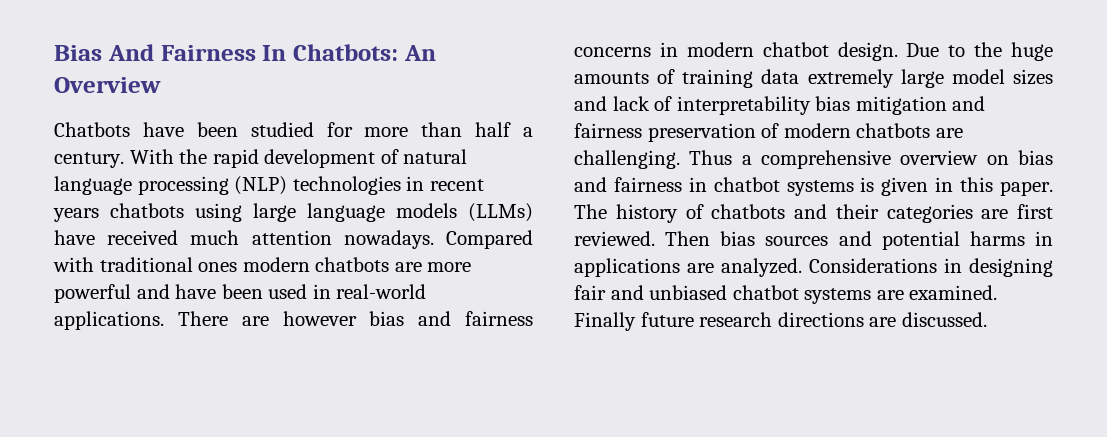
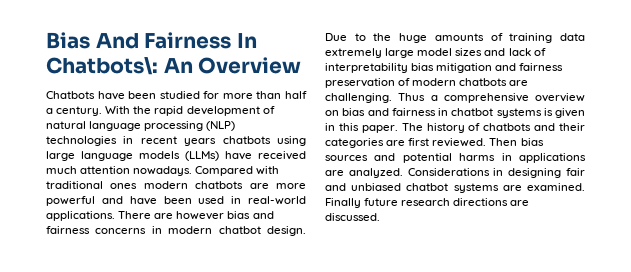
[293,44,398,61] Chatbots: -> [46,57,158,75] Chatbots\:

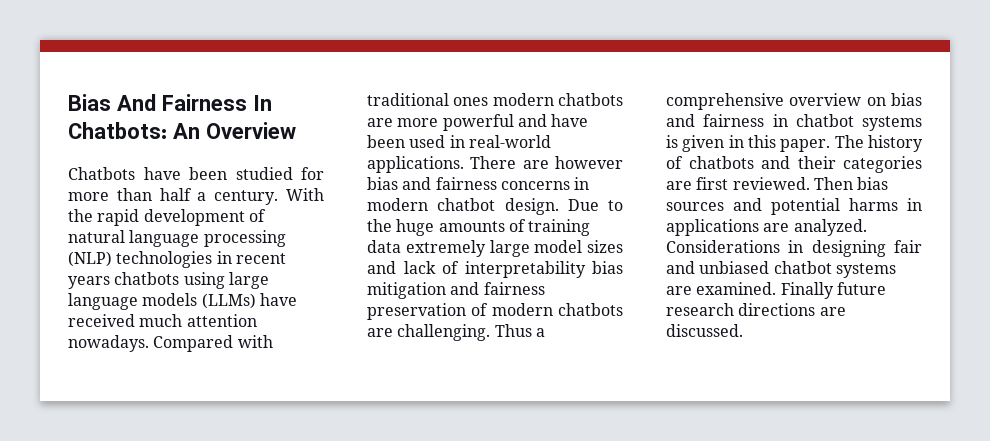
[46,57,158,75] Chatbots\: -> [68,122,167,139] Chatbots:

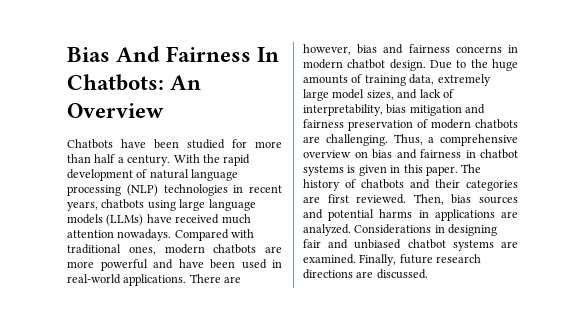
[68,276,110,289] years -> [67,201,98,211] years,
[453,97,489,106] ones -> [128,246,156,255] ones,
[555,156,623,169] however -> [303,44,351,55] however,
[367,240,401,253] data -> [409,74,435,85] data,
[587,240,623,253] sizes -> [366,90,394,100] sizes,
[464,261,586,278] interpretability -> [303,104,383,116] interpretability,
[494,324,532,337] Thus -> [393,134,423,145] Thus,
[813,177,853,190] Then -> [413,194,444,205] Then,
[780,282,834,299] Finally -> [359,254,397,266] Finally,

